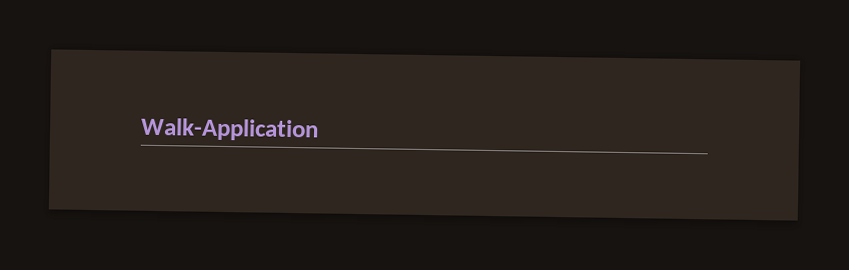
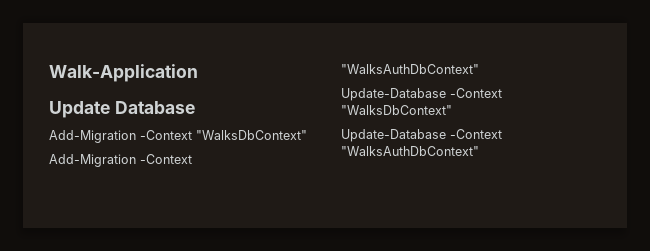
(319, 129) none -> [49,101,195,118] [49,130,307,143] [49,154,192,167] [341,64,479,74] [341,88,502,101] [341,105,452,115] [341,129,502,142] [341,146,479,156] // Update Database // Add-Migration -Context "WalksDbContext" // Add-Migration -Context "WalksAuthDbContext" // Update-Database -Context "WalksDbContext" // Update-Database -Context "WalksAuthDbContext"

